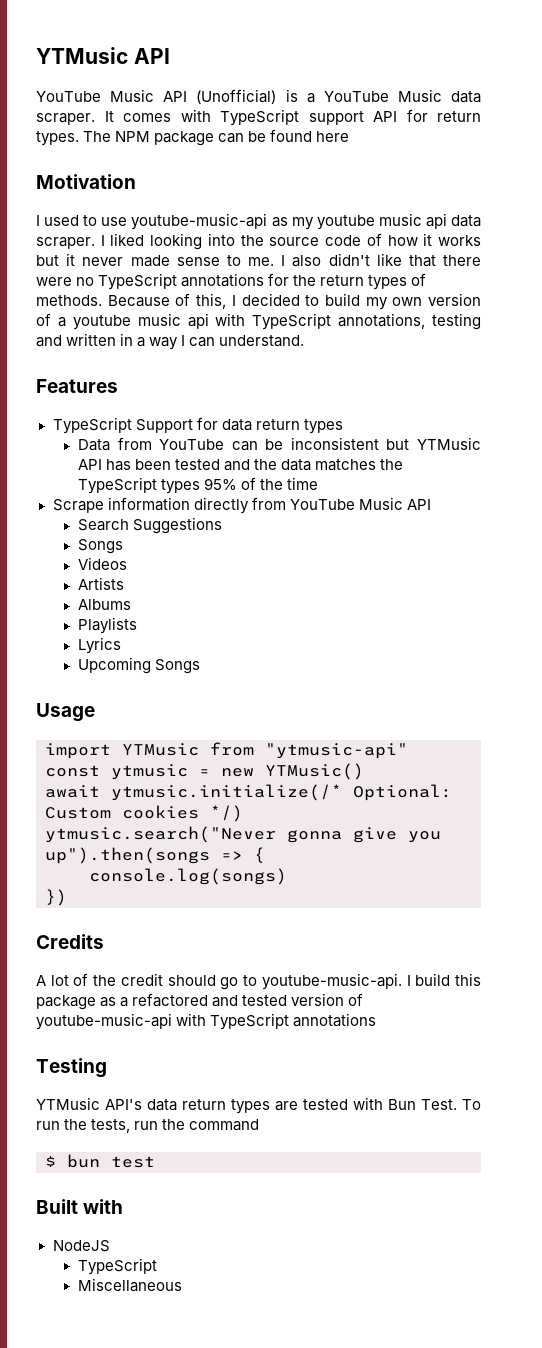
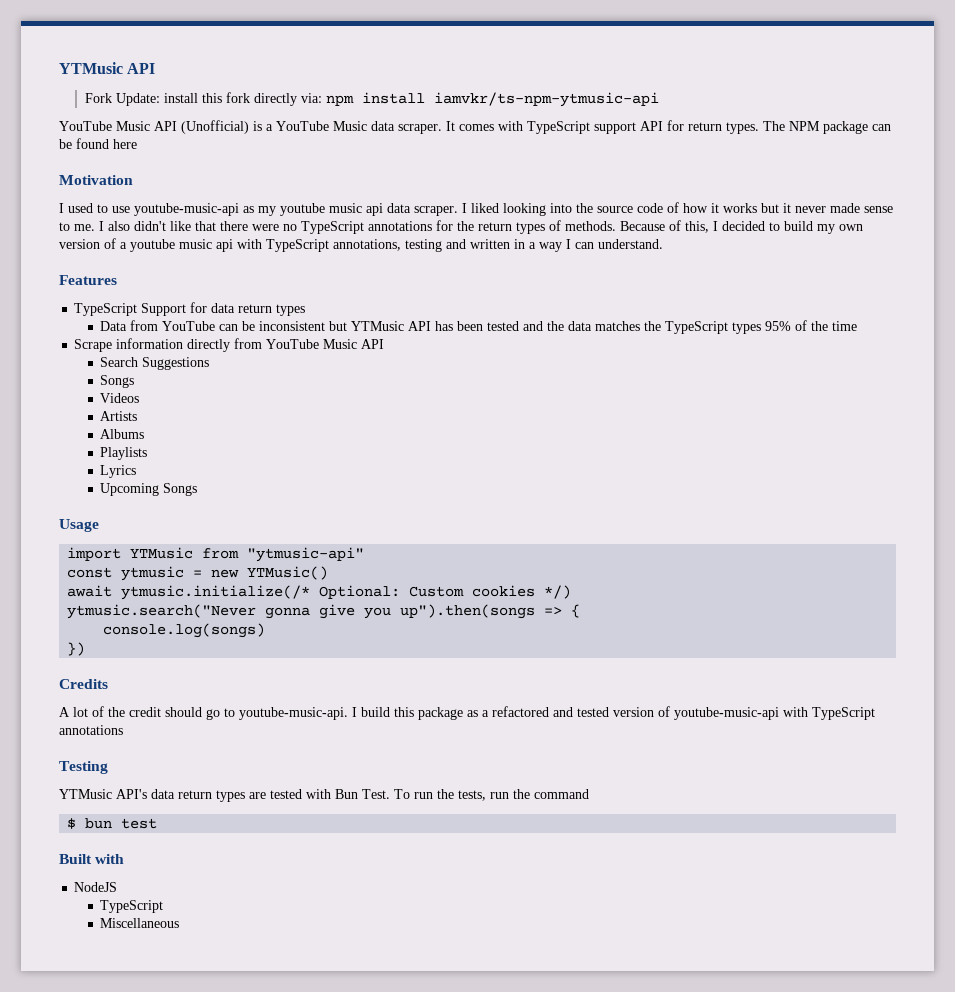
[36,47,170,64] YTMusic API -> [59,62,156,74] [84,92,659,107] YTMusic API // Fork Update: install this fork directly via: npm install iamvkr/ts-npm-ytmusic-api

